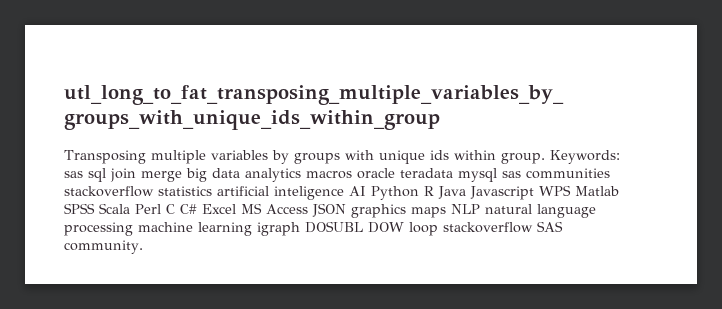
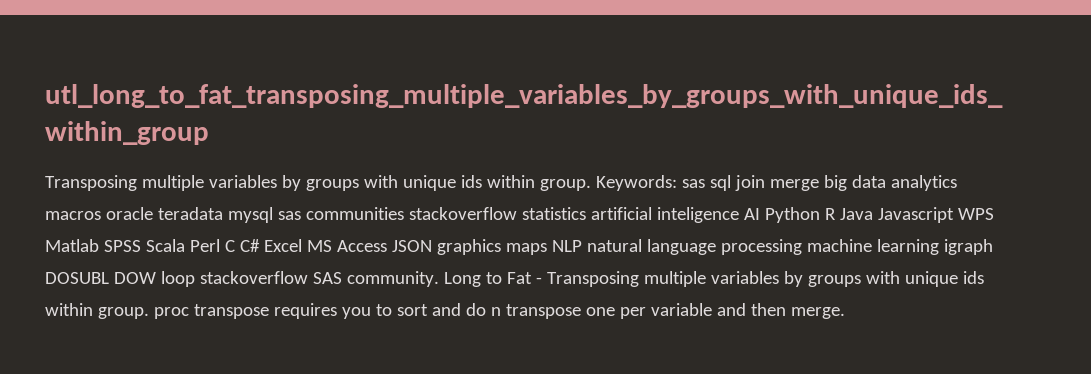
(143, 247) none -> [443,271,984,287] [45,303,845,319] Long to Fat - Transposing multiple variables by groups with unique ids within group. proc transpose requires you to sort and do n transpose one per variable and then merge.

